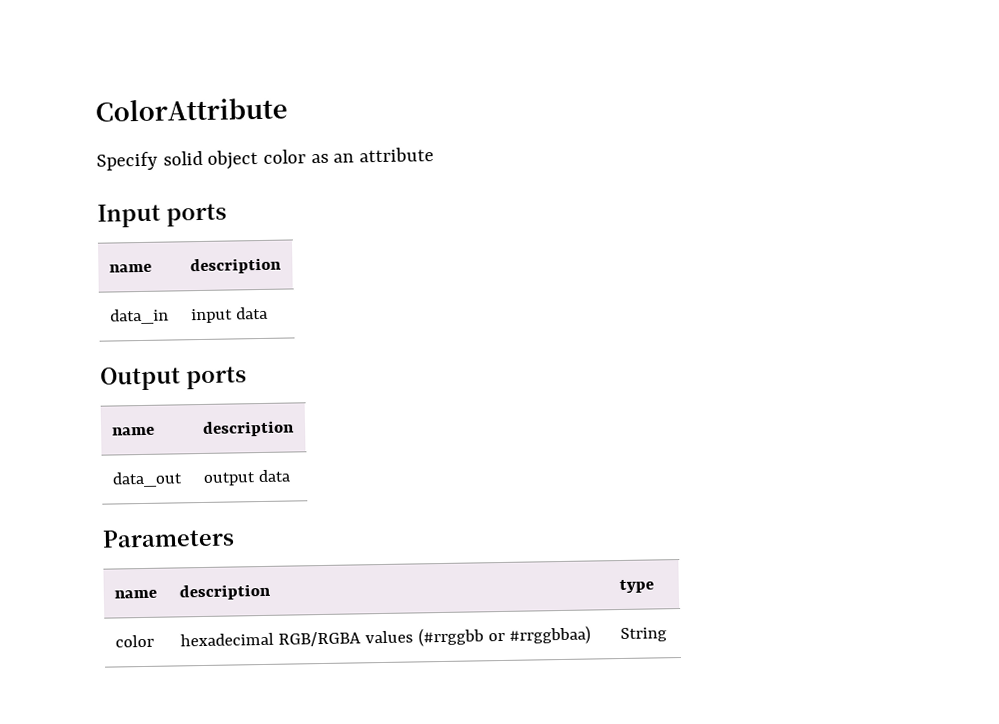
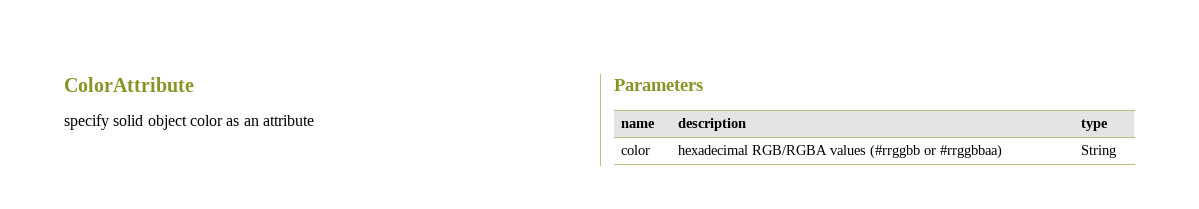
[96,151,158,171] Specify -> [64,114,109,130] specify
[97,203,227,228] [109,263,153,273] [190,257,283,275] [110,308,170,325] [191,306,269,324] [100,366,247,391] [112,426,156,436] [202,420,296,437] [112,471,184,488] [203,469,291,486] // Input ports // name | description // data_in | input data // Output ports // name | description // data_out | output data -> (314, 120) none

